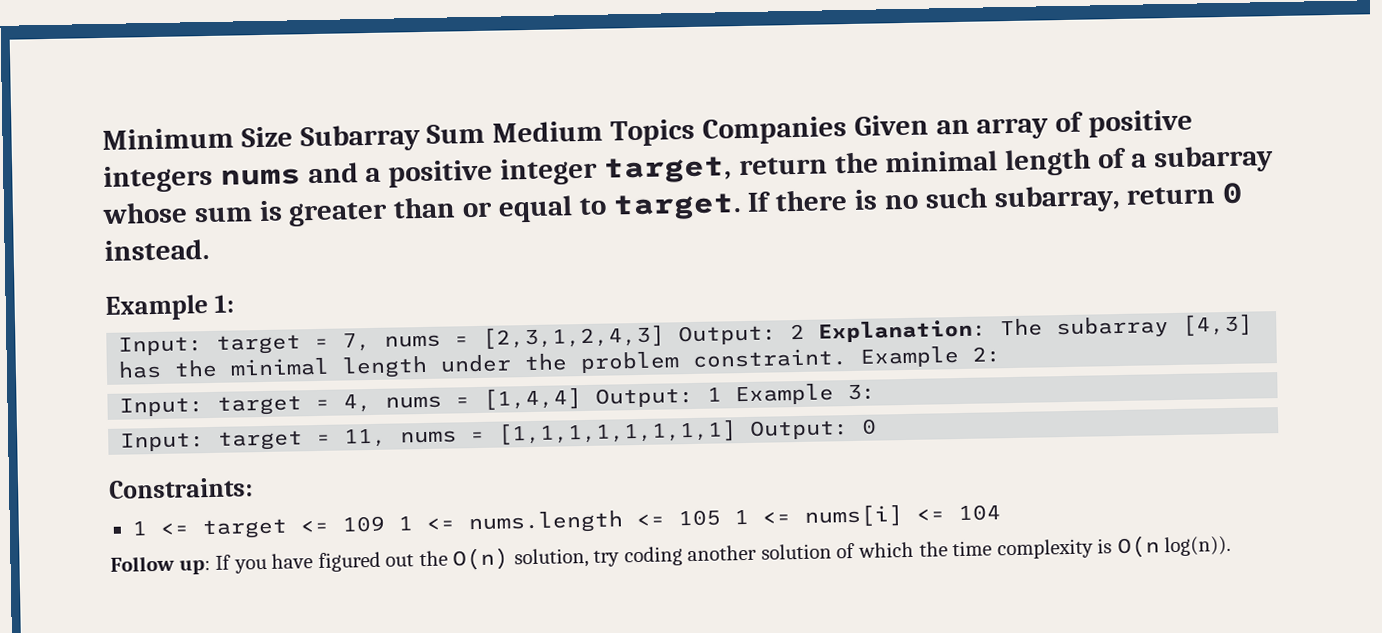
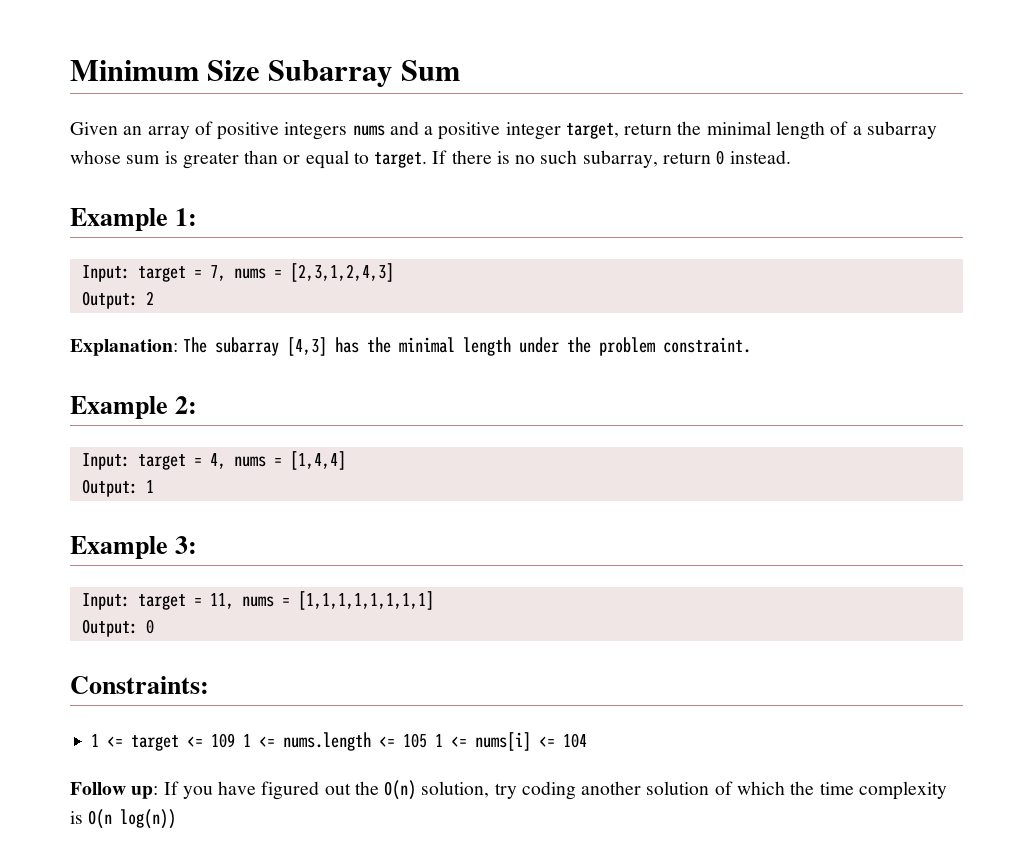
[492,116,847,147] Medium Topics Companies -> (460, 70) //
(666, 337) none -> (394, 272) //
(806, 331) none -> (154, 298) //
(848, 358) none -> (752, 345) //
(583, 399) none -> (346, 460) //
(723, 394) none -> (154, 486) //
(738, 432) none -> (434, 600) //
[1164,535,1232,557] log(n)). -> [120,809,177,829] log(n))

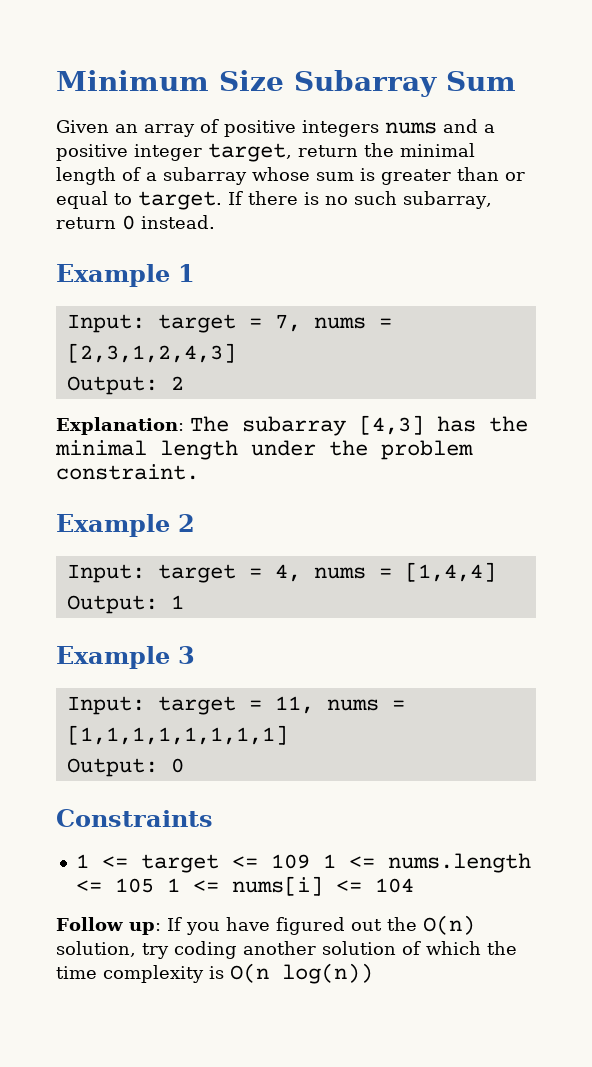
[175,208,198,226] 1: -> [178,264,195,282] 1
[175,396,198,414] 2: -> [178,514,195,532] 2
[175,536,198,554] 3: -> [178,646,195,664] 3
[70,676,209,694] Constraints: -> [56,809,213,827] Constraints

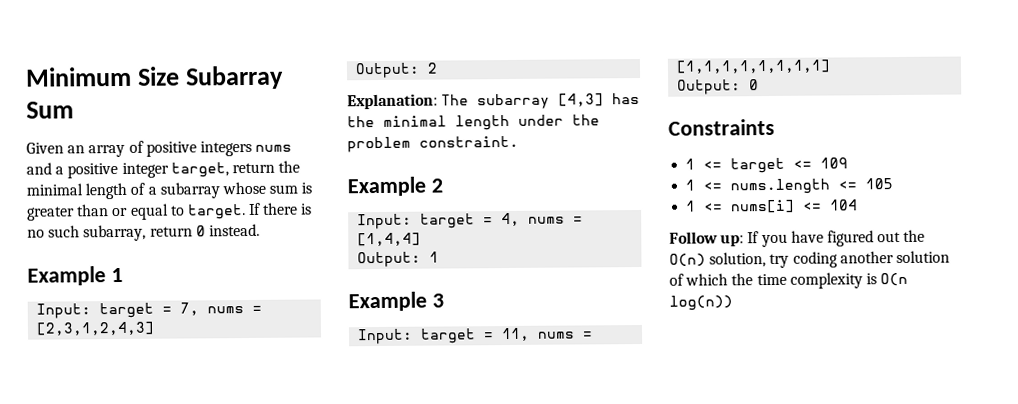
(310, 861) none -> (849, 163) //
(154, 885) none -> (894, 184) //

